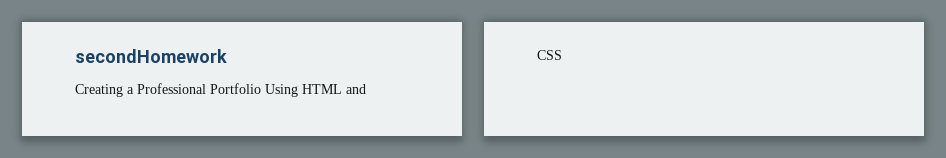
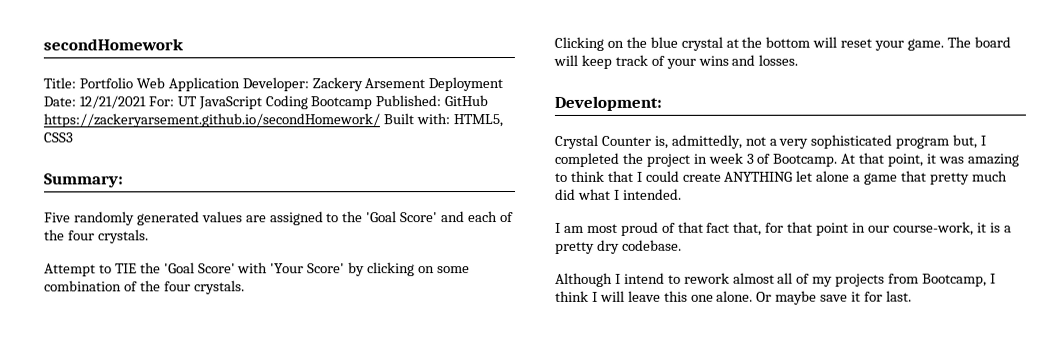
[75,83,366,97] [537,50,562,60] Creating a Professional Portfolio Using HTML and CSS -> [43,77,504,92] [43,95,489,110] [43,113,503,128] [43,132,73,143] [43,173,124,188] [44,211,514,226] [44,229,149,244] [44,262,470,277] [44,280,245,295] [554,36,1011,51] [553,54,799,69] [554,95,662,111] [554,134,987,149] [554,152,1019,167] [554,170,1008,185] [555,188,682,200] [555,221,1012,236] [555,239,682,254] [555,272,996,287] [555,290,912,305] Title: Portfolio Web Application Developer: Zackery Arsement Deployment Date: 12/21/2021 For: UT JavaScript Coding Bootcamp Published: GitHub https://zackeryarsement.github.io/secondHomework/ Built with: HTML5, CSS3 // Summary: // Five randomly generated values are assigned to the 'Goal Score' and each of the four crystals. // Attempt to TIE the 'Goal Score' with 'Your Score' by clicking on some combination of the four crystals. // Clicking on the blue crystal at the bottom will reset your game. The board will keep track of your wins and losses. // Development: // Crystal Counter is, admittedly, not a very sophisticated program but, I completed the project in week 3 of Bootcamp. At that point, it was amazing to think that I could create ANYTHING let alone a game that pretty much did what I intended. // I am most proud of that fact that, for that point in our course-work, it is a pretty dry codebase. // Although I intend to rework almost all of my projects from Bootcamp, I think I will leave this one alone. Or maybe save it for last.

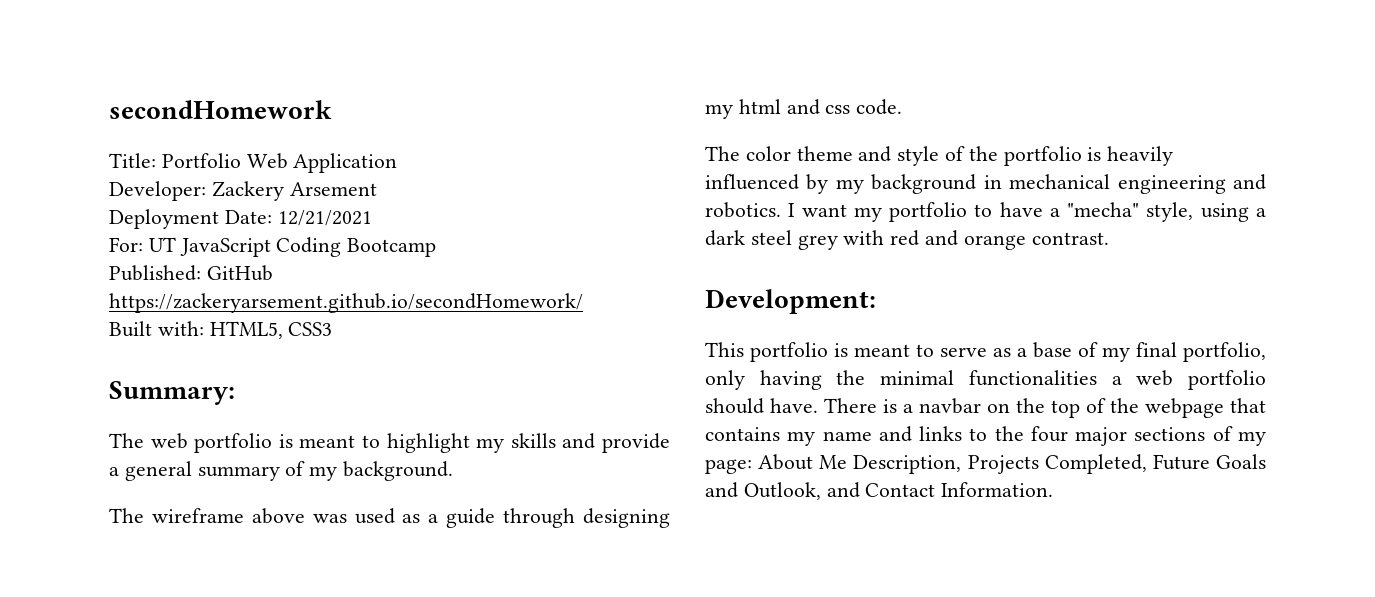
(240, 84) none -> (398, 163) //
(426, 83) none -> (377, 189) //
(146, 102) none -> (372, 218) //
(373, 103) none -> (437, 247) //
(380, 120) none -> (583, 303) //
[44,211,514,226] [44,229,149,244] [44,262,470,277] [44,280,245,295] [554,36,1011,51] [553,54,799,69] [554,95,662,111] [554,134,987,149] [554,152,1019,167] [554,170,1008,185] [555,188,682,200] [555,221,1012,236] [555,239,682,254] [555,272,996,287] [555,290,912,305] Five randomly generated values are assigned to the 'Goal Score' and each of the four crystals. // Attempt to TIE the 'Goal Score' with 'Your Score' by clicking on some combination of the four crystals. // Clicking on the blue crystal at the bottom will reset your game. The board will keep track of your wins and losses. // Development: // Crystal Counter is, admittedly, not a very sophisticated program but, I completed the project in week 3 of Bootcamp. At that point, it was amazing to think that I could create ANYTHING let alone a game that pretty much did what I intended. // I am most proud of that fact that, for that point in our course-work, it is a pretty dry codebase. // Although I intend to rework almost all of my projects from Bootcamp, I think I will leave this one alone. Or maybe save it for last. -> [109,433,670,453] [109,461,454,481] [109,508,671,528] [705,99,903,119] [705,146,1174,166] [705,174,1266,194] [705,202,1266,222] [705,230,1109,250] [705,289,876,314] [705,342,1266,362] [705,370,1266,390] [705,398,1266,418] [705,426,1266,446] [705,454,1266,474] [705,482,1054,500] The web portfolio is meant to highlight my skills and provide a general summary of my background. // The wireframe above was used as a guide through designing my html and css code. // The color theme and style of the portfolio is heavily influenced by my background in mechanical engineering and robotics. I want my portfolio to have a "mecha" style, using a dark steel grey with red and orange contrast. // Development: // This portfolio is meant to serve as a base of my final portfolio, only having the minimal functionalities a web portfolio should have. There is a navbar on the top of the webpage that contains my name and links to the four major sections of my page: About Me Description, Projects Completed, Future Goals and Outlook, and Contact Information.

